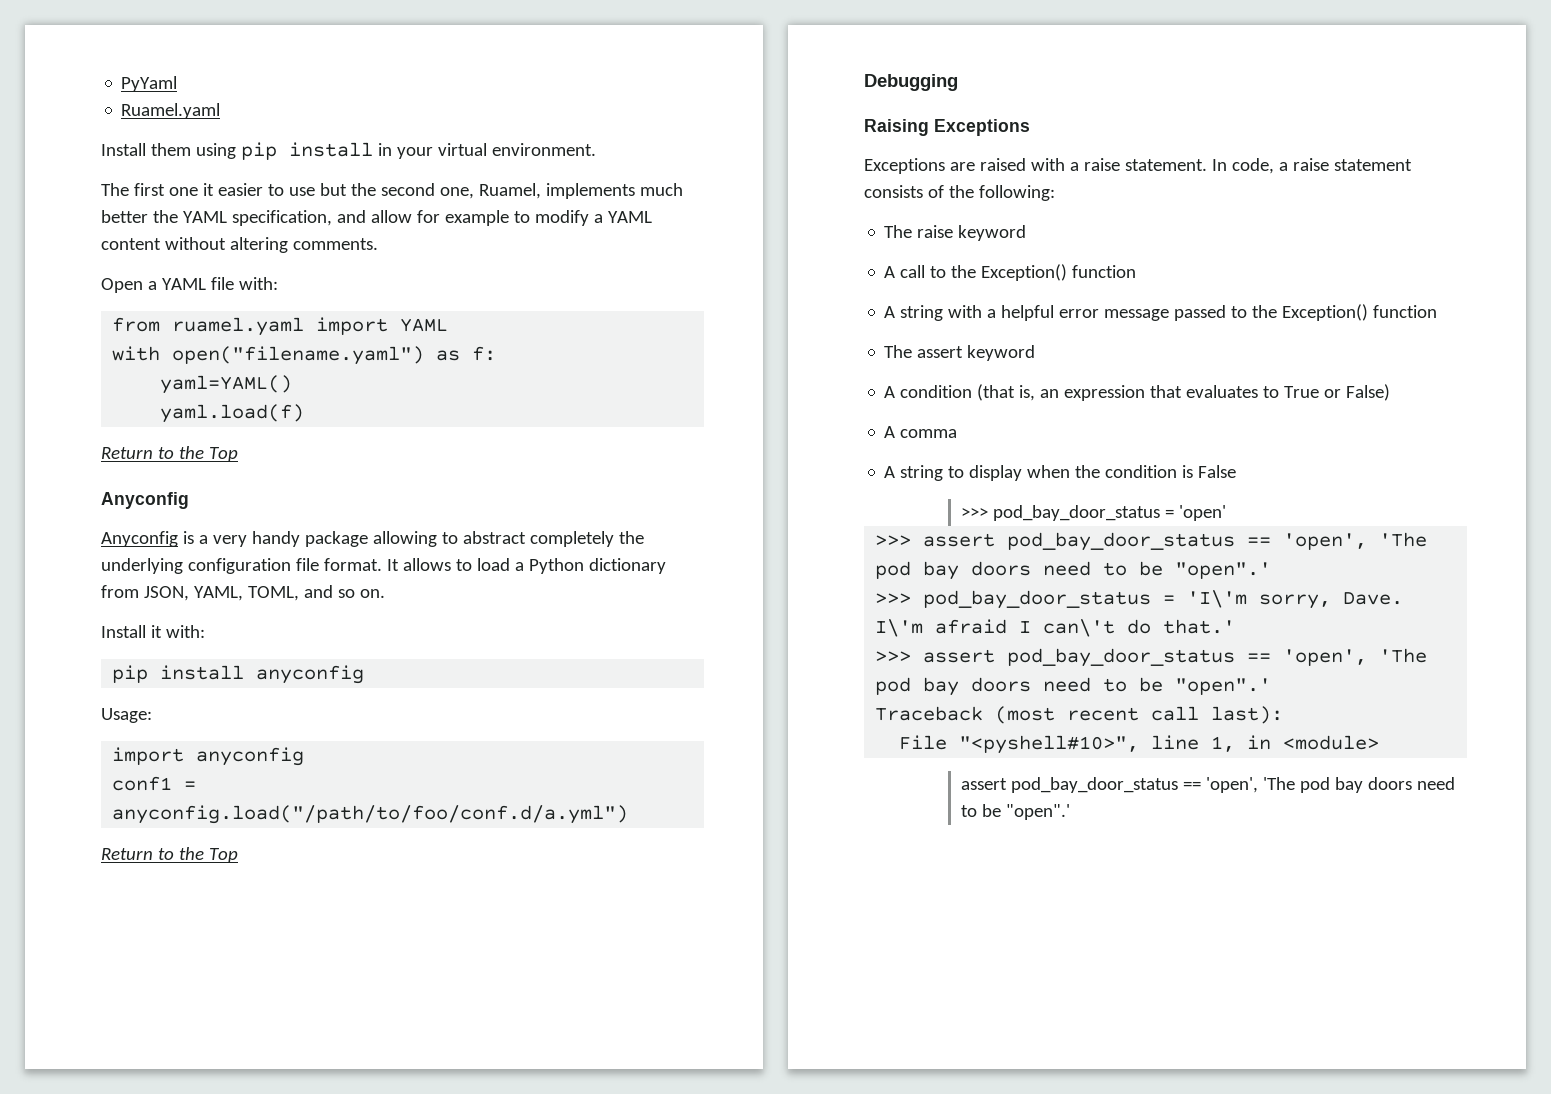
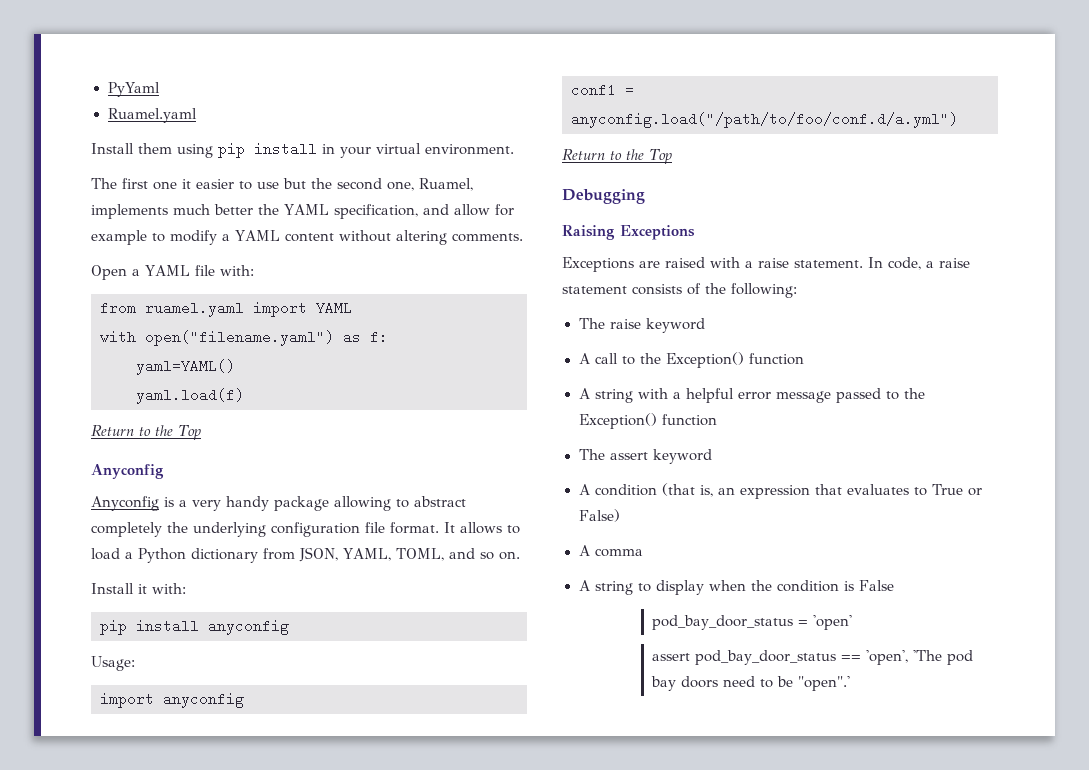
[961,508,989,518] >>> -> (894, 585) none
[875,532,1428,551] [875,561,1272,580] [875,590,1404,609] [875,619,1236,637] [875,648,1428,667] [875,677,1272,696] [875,706,1284,724] [899,735,1380,754] // >>> assert pod_bay_door_status == 'open', 'The pod bay doors need to be "open".' // >>> pod_bay_door_status = 'I\'m sorry, Dave. I\'m afraid I can\'t do that.' // >>> assert pod_bay_door_status == 'open', 'The pod bay doors need to be "open".' // Traceback (most recent call last): // File "<pyshell#10>", line 1, in <module> -> (852, 622) none

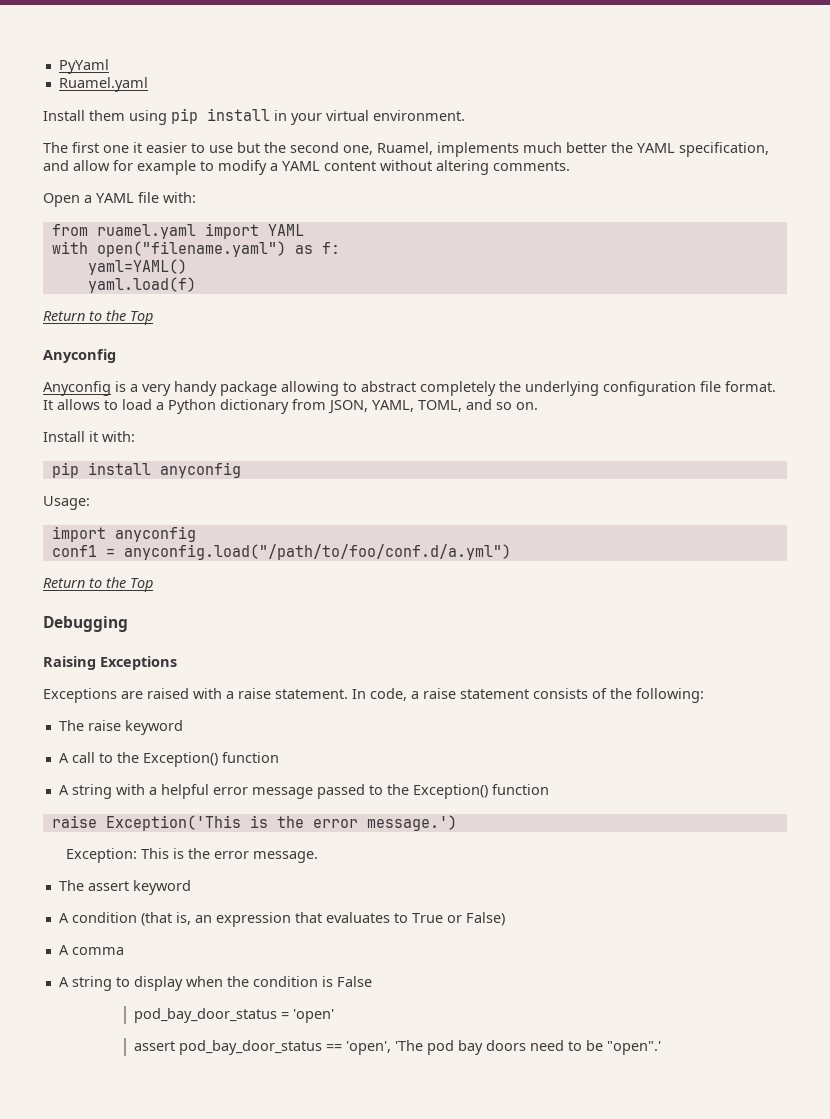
(717, 420) none -> [51,815,457,831] [65,848,318,863] // raise Exception('This is the error message.') // Exception: This is the error message.

